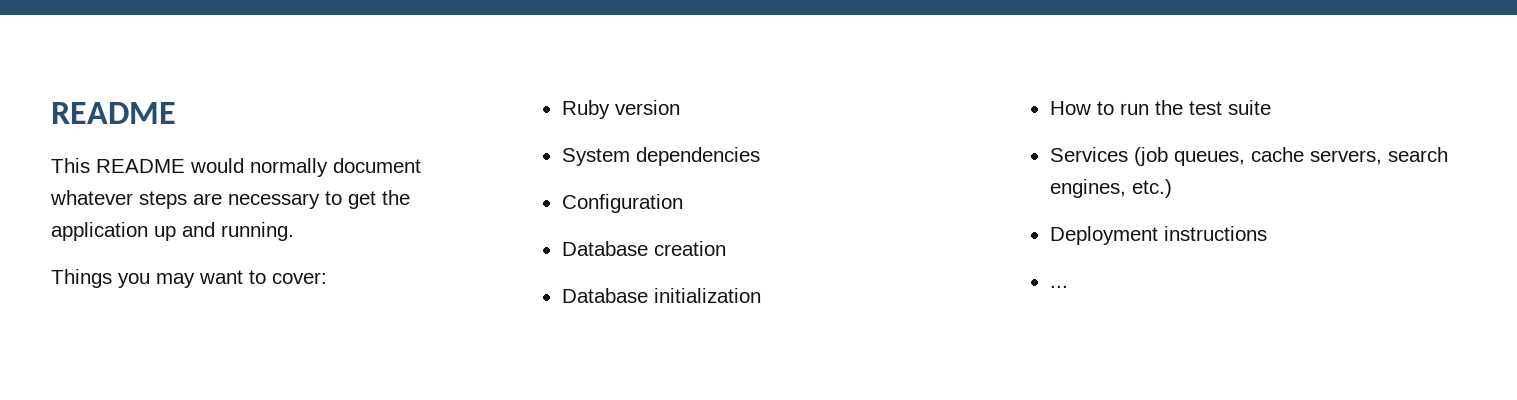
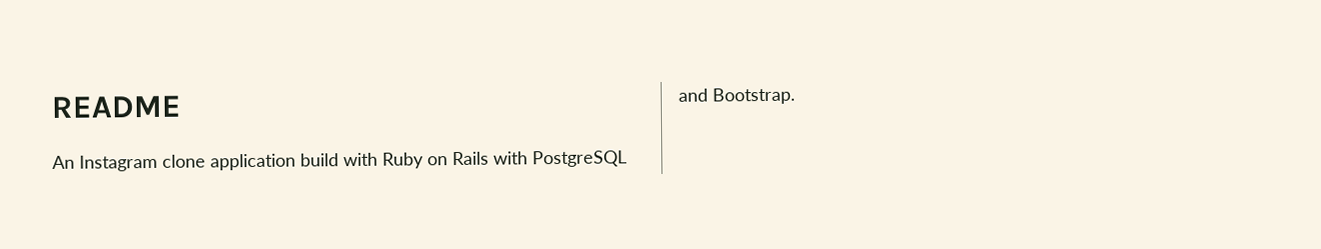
[51,158,421,177] [50,190,410,209] [51,222,294,241] [51,269,327,288] [561,100,680,119] [561,147,760,166] [561,194,683,213] [561,241,726,256] [561,288,761,303] [1049,100,1271,115] [1049,147,1448,166] [1049,179,1172,198] [1049,226,1267,245] [1049,285,1068,288] This README would normally document whatever steps are necessary to get the application up and running. // Things you may want to cover: // Ruby version // System dependencies // Configuration // Database creation // Database initialization // How to run the test suite // Services (job queues, cache servers, search engines, etc.) // Deployment instructions // ... -> [52,150,627,172] [678,87,795,105] An Instagram clone application build with Ruby on Rails with PostgreSQL and Bootstrap.

